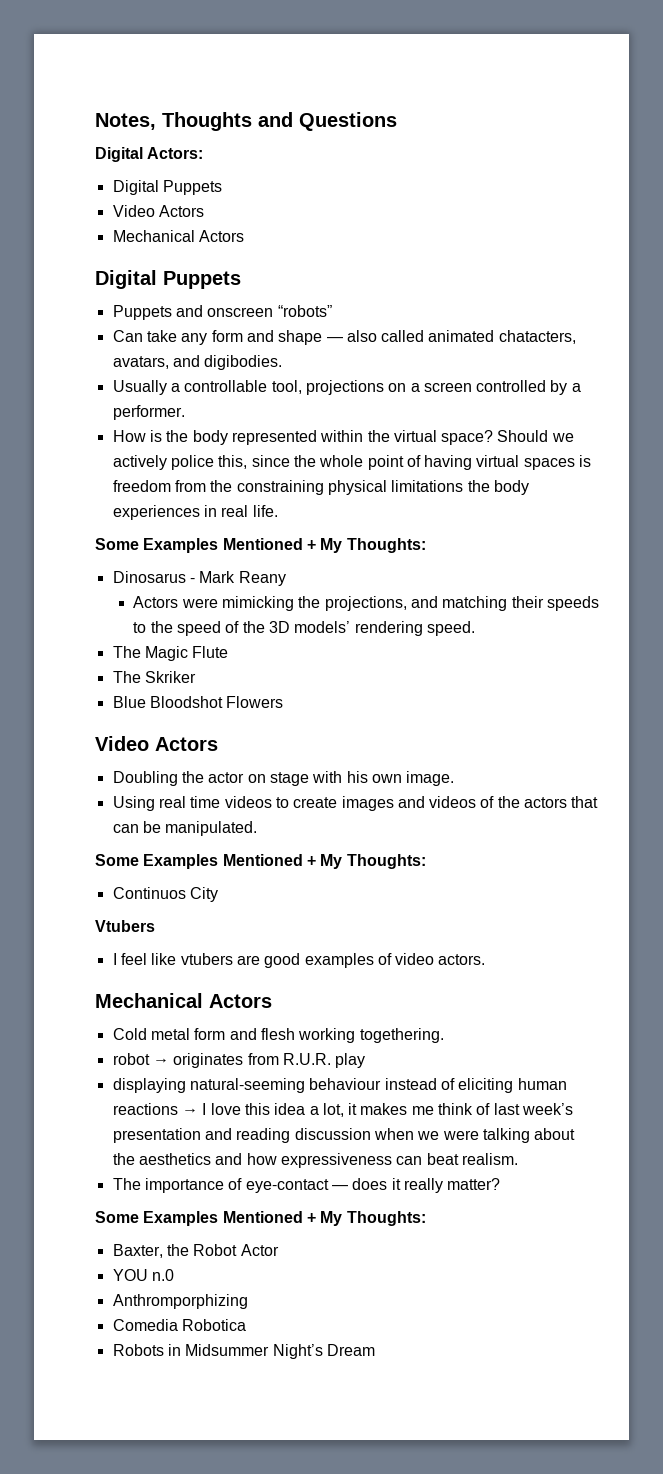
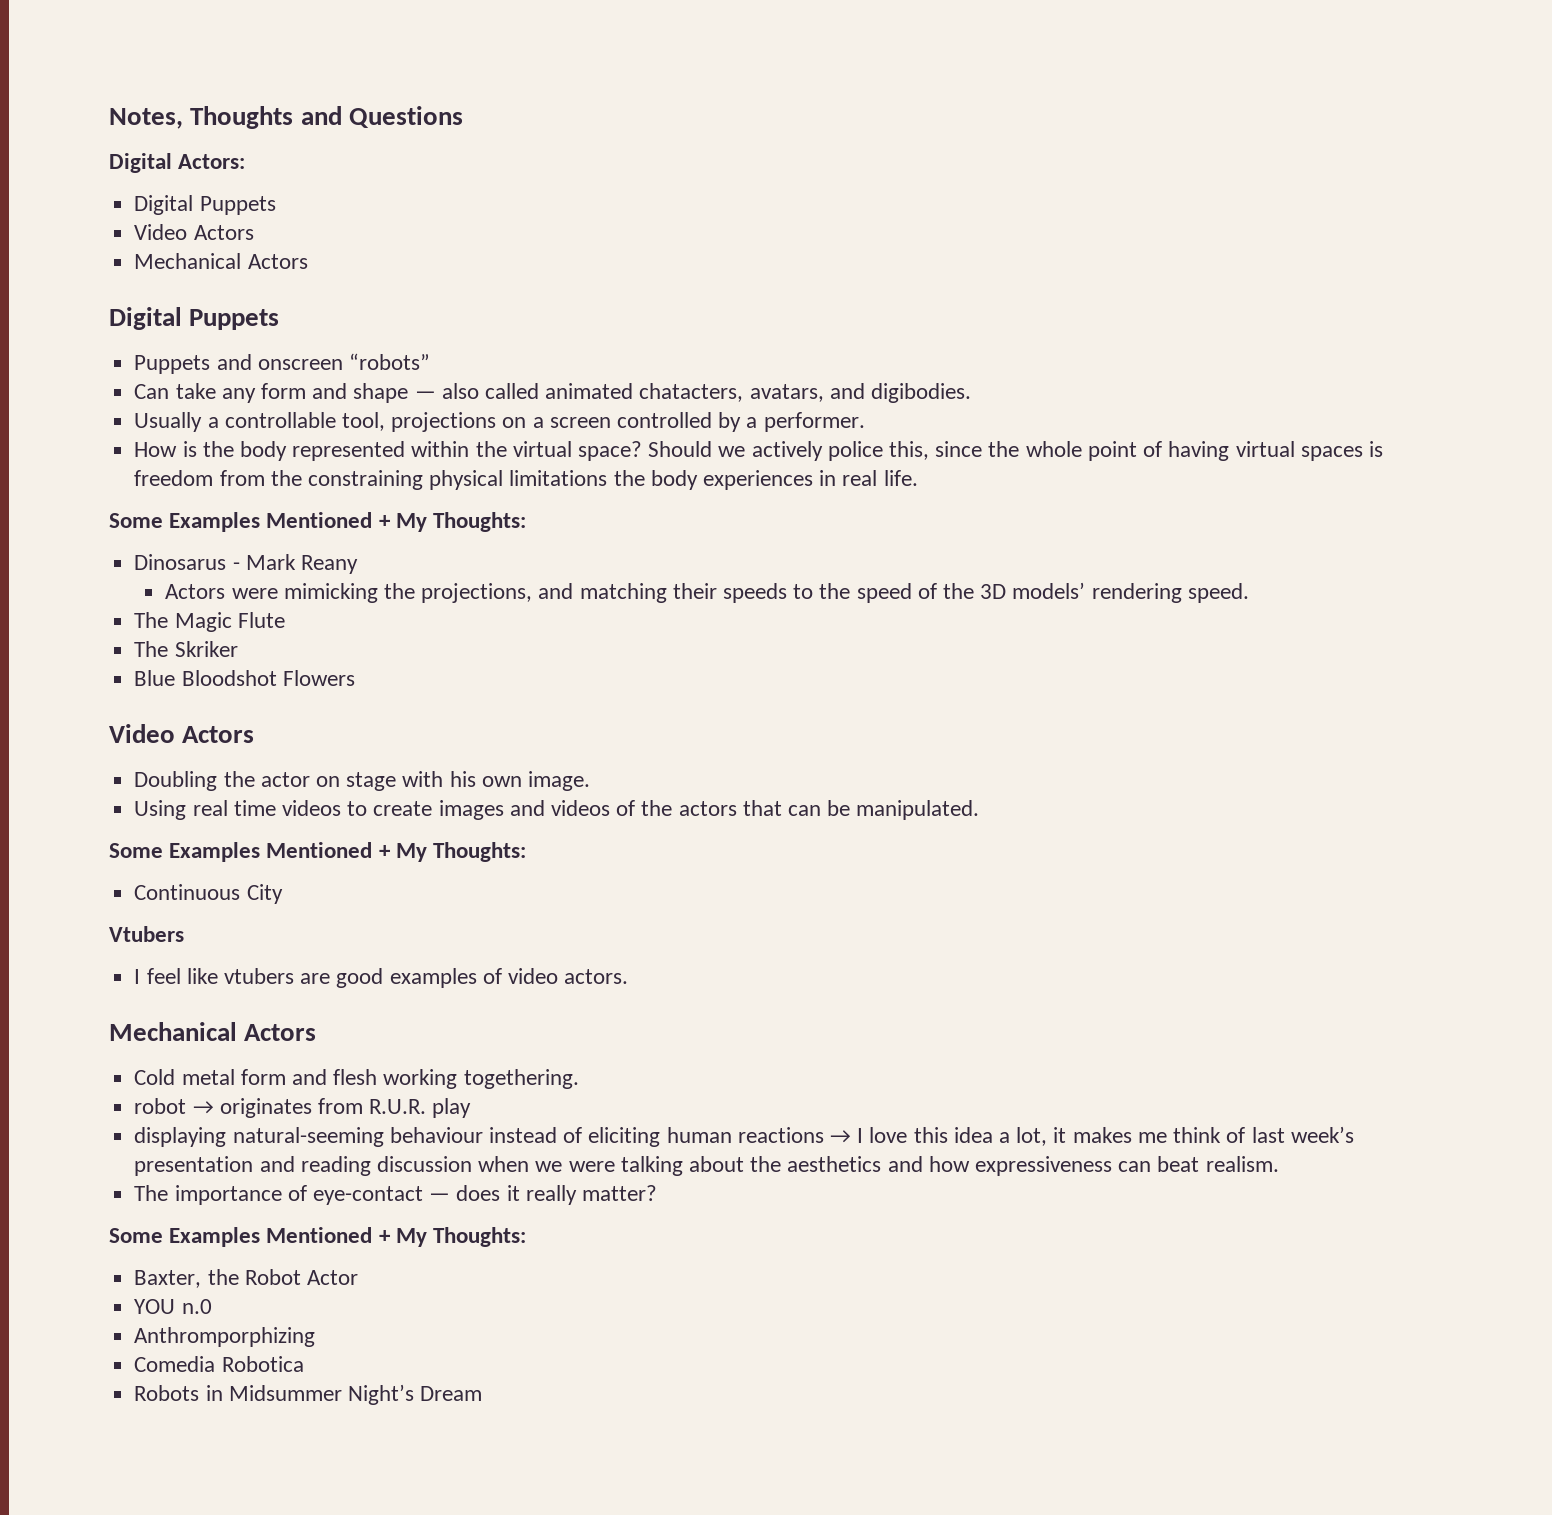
[112,887,186,899] Continuos -> [134,884,241,900] Continuous

